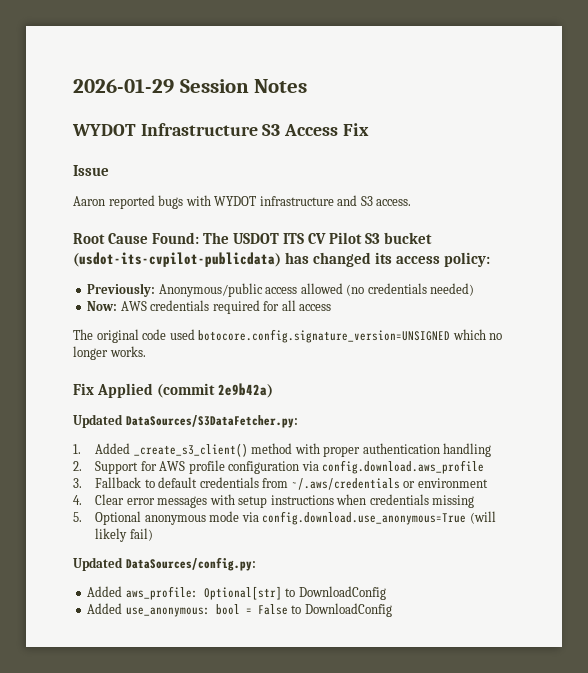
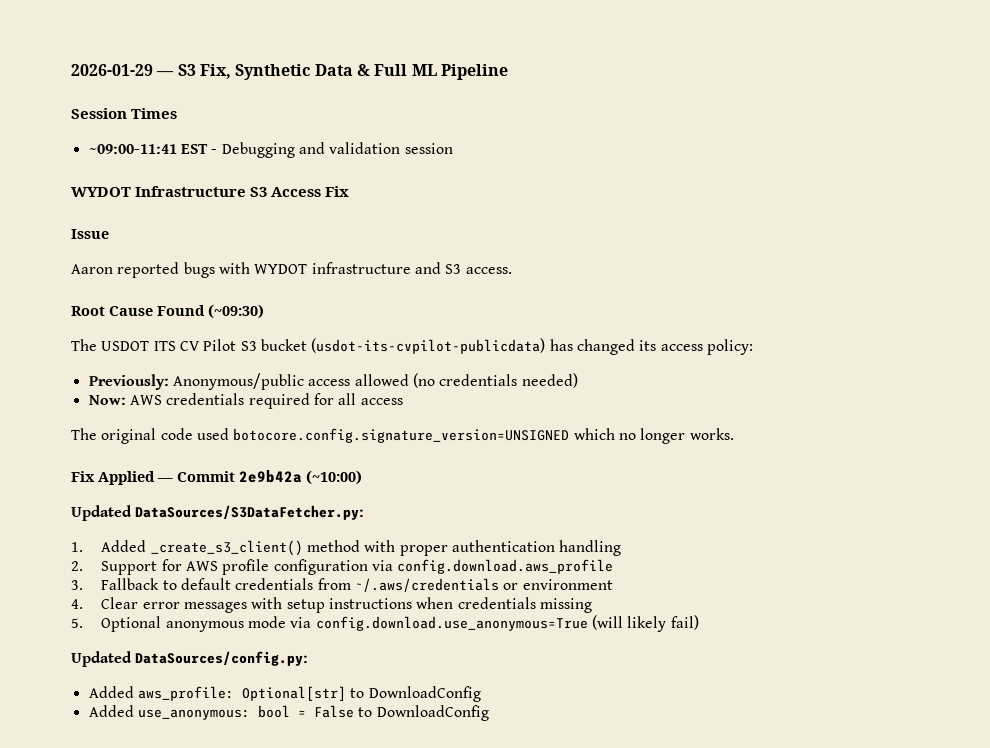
[179,79,308,93] Session Notes -> [156,64,508,80] [71,108,178,119] [88,142,453,158] — S3 Fix, Synthetic Data & Full ML Pipeline // Session Times // ~09:00-11:41 EST - Debugging and validation session
[152,232,200,244] Found: -> [157,304,264,319] Found (~09:30) //
[157,383,274,398] (commit 2e9b42a) -> [157,470,362,485] — Commit 2e9b42a (~10:00)

